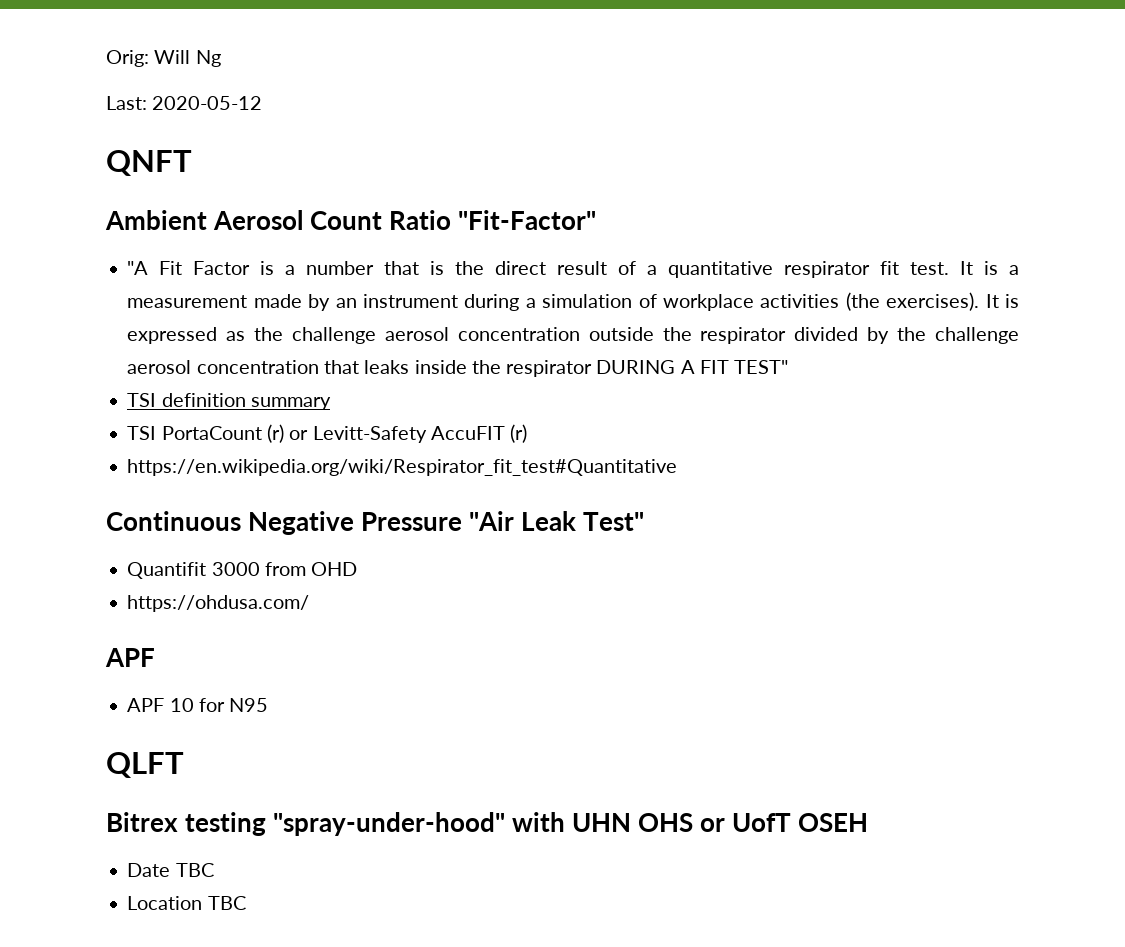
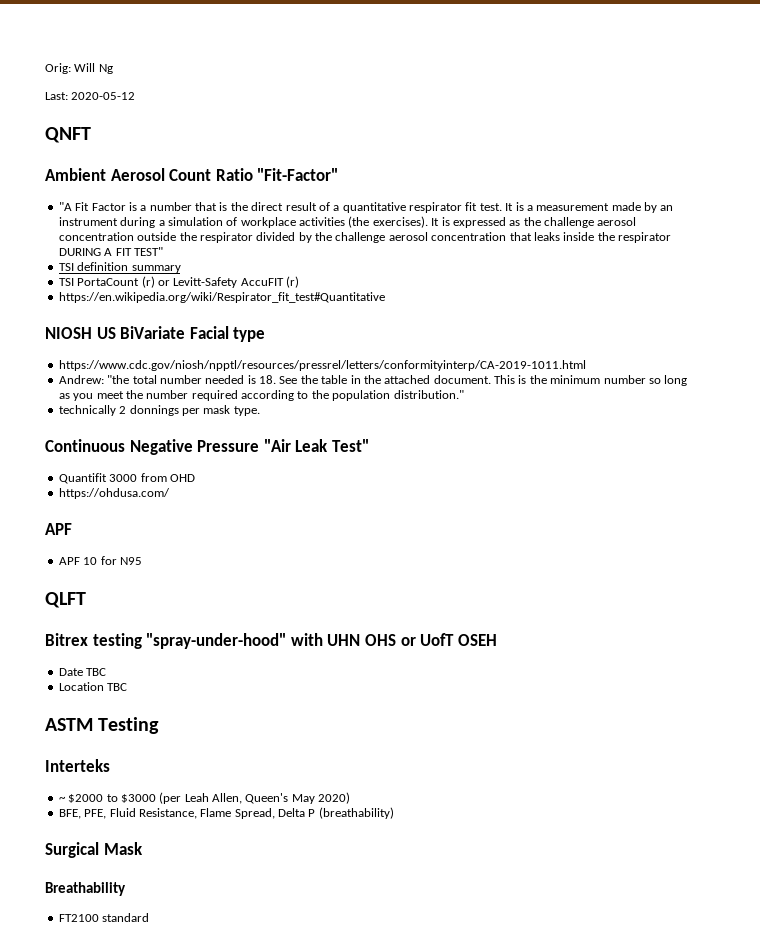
(678, 467) none -> [45,326,266,342] [58,360,586,371] [58,375,688,386] [58,390,464,401] [58,405,260,416] // NIOSH US BiVariate Facial type // https://www.cdc.gov/niosh/npptl/resources/pressrel/letters/conformityinterp/CA-2019-1011.html // Andrew: "the total number needed is 18. See the table in the attached document. This is the minimum number so long as you meet the number required according to the population distribution." // technically 2 donnings per mask type.
(246, 903) none -> [45,717,160,734] [45,759,110,772] [58,792,351,804] [58,807,394,819] [45,842,143,858] [45,882,126,896] [58,913,150,922] // ASTM Testing // Interteks // ~ $2000 to $3000 (per Leah Allen, Queen's May 2020) // BFE, PFE, Fluid Resistance, Flame Spread, Delta P (breathability) // Surgical Mask // Breathability // FT2100 standard

